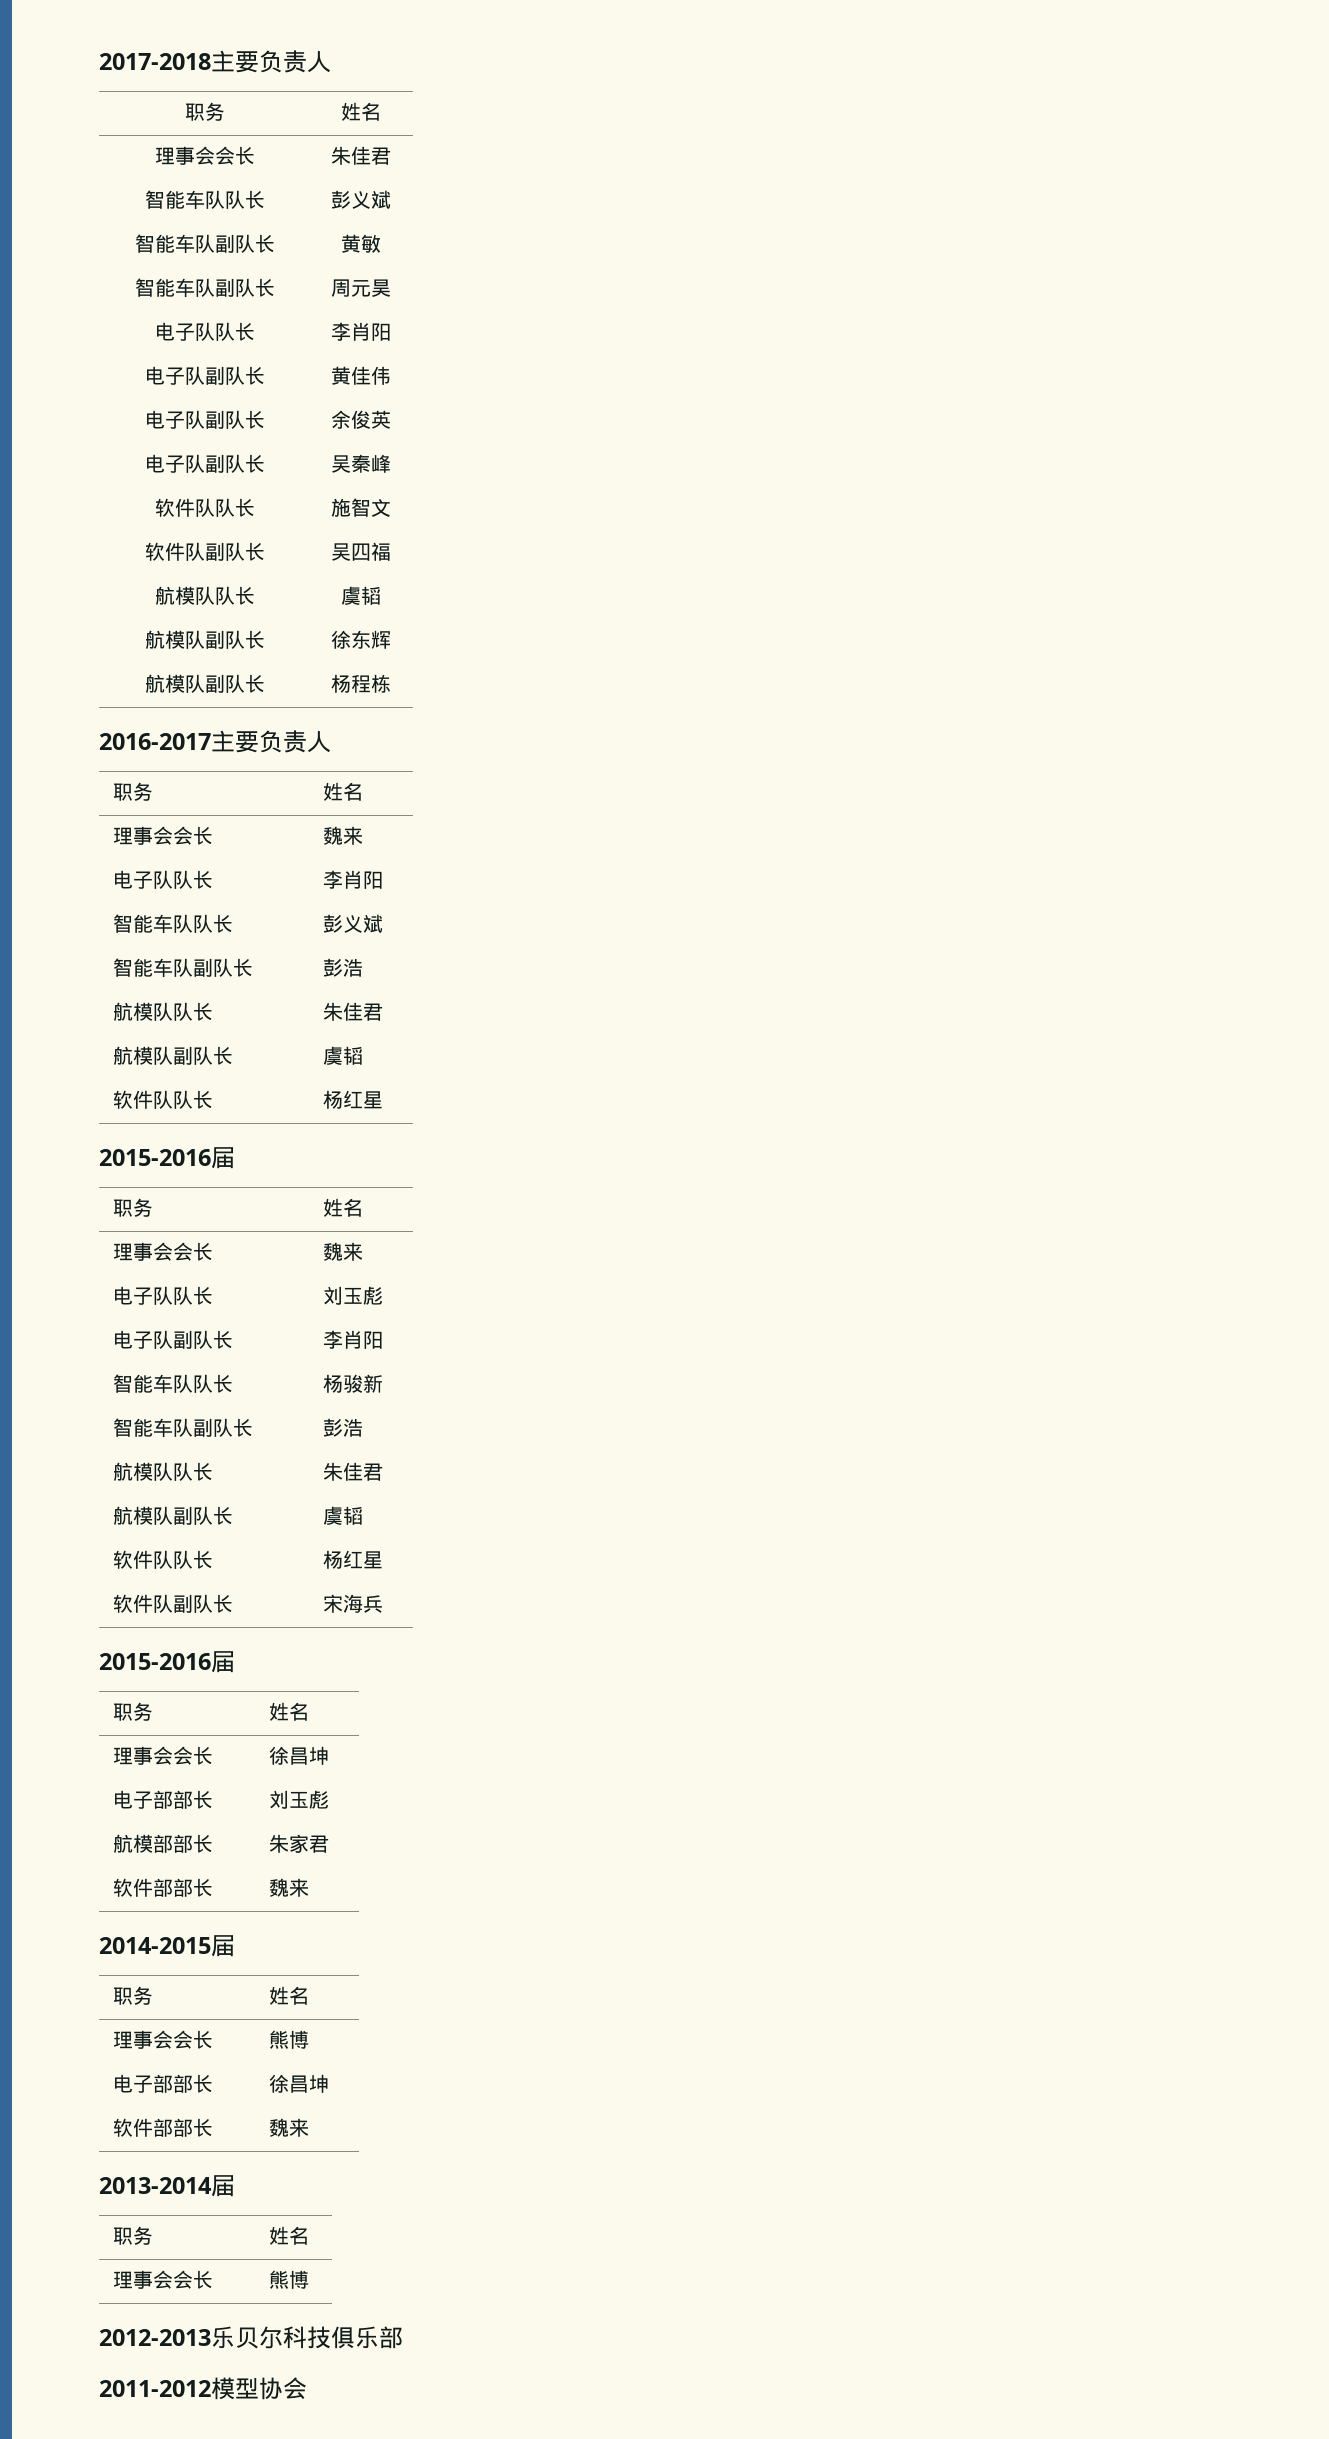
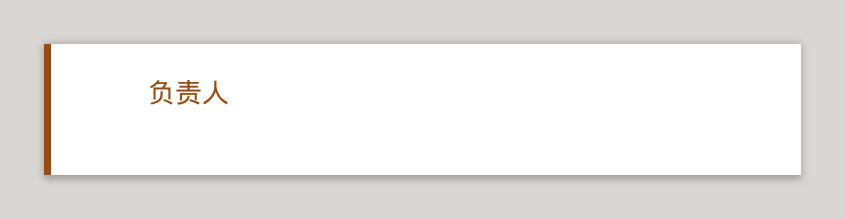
[99,50,331,73] [184,102,225,121] [341,102,381,121] [154,146,255,165] [331,146,391,165] [144,190,265,210] [331,190,391,209] [134,234,275,254] [341,234,381,253] [134,278,275,298] [331,279,391,297] [154,322,255,341] [331,322,391,341] [144,366,265,385] [331,366,391,385] [144,410,265,429] [331,410,391,429] [144,454,265,473] [331,454,391,473] [154,498,255,517] [331,498,391,517] [144,542,265,561] [331,542,391,561] [154,586,255,605] [341,586,381,605] [144,630,265,649] [331,630,391,649] [144,674,265,693] [331,674,391,693] [99,730,331,753] [112,782,153,801] [322,782,363,801] [112,826,213,845] [322,826,363,845] [112,870,213,889] [322,870,383,889] [112,914,233,934] [322,914,383,933] [112,958,253,978] [322,958,363,977] [112,1002,213,1021] [322,1002,383,1021] [112,1046,233,1065] [322,1046,363,1065] [112,1090,213,1109] [322,1090,383,1109] [99,1147,235,1169] [112,1198,153,1217] [322,1198,363,1217] [112,1242,213,1261] [322,1242,363,1261] [112,1286,213,1305] [322,1286,383,1305] [112,1330,233,1349] [322,1330,383,1349] [112,1374,233,1394] [322,1374,383,1393] [112,1418,253,1438] [322,1418,363,1437] [112,1462,213,1481] [322,1462,383,1481] [112,1506,233,1525] [322,1506,363,1525] [112,1550,213,1569] [322,1550,383,1569] [112,1594,233,1613] [322,1594,383,1613] [99,1651,235,1673] [112,1702,153,1721] [268,1702,309,1721] [112,1746,213,1765] [268,1746,329,1765] [112,1790,213,1809] [268,1790,329,1809] [112,1834,213,1853] [268,1834,329,1853] [112,1878,213,1897] [268,1878,309,1897] [99,1935,235,1957] [112,1986,153,2005] [268,1986,309,2005] [112,2030,213,2049] [268,2030,309,2049] [112,2074,213,2093] [268,2074,329,2093] [112,2118,213,2137] [268,2118,309,2137] [99,2175,235,2197] [112,2226,153,2245] [268,2226,309,2245] [112,2270,213,2289] [268,2270,309,2289] [99,2326,403,2349] [99,2377,307,2400] 2017-2018主要负责人 // 职务 | 姓名 // 理事会会长 | 朱佳君 // 智能车队队长 | 彭义斌 // 智能车队副队长 | 黄敏 // 智能车队副队长 | 周元昊 // 电子队队长 | 李肖阳 // 电子队副队长 | 黄佳伟 // 电子队副队长 | 余俊英 // 电子队副队长 | 吴秦峰 // 软件队队长 | 施智文 // 软件队副队长 | 吴四福 // 航模队队长 | 虞韬 // 航模队副队长 | 徐东辉 // 航模队副队长 | 杨程栋 // 2016-2017主要负责人 // 职务 | 姓名 // 理事会会长 | 魏来 // 电子队队长 | 李肖阳 // 智能车队队长 | 彭义斌 // 智能车队副队长 | 彭浩 // 航模队队长 | 朱佳君 // 航模队副队长 | 虞韬 // 软件队队长 | 杨红星 // 2015-2016届 // 职务 | 姓名 // 理事会会长 | 魏来 // 电子队队长 | 刘玉彪 // 电子队副队长 | 李肖阳 // 智能车队队长 | 杨骏新 // 智能车队副队长 | 彭浩 // 航模队队长 | 朱佳君 // 航模队副队长 | 虞韬 // 软件队队长 | 杨红星 // 软件队副队长 | 宋海兵 // 2015-2016届 // 职务 | 姓名 // 理事会会长 | 徐昌坤 // 电子部部长 | 刘玉彪 // 航模部部长 | 朱家君 // 软件部部长 | 魏来 // 2014-2015届 // 职务 | 姓名 // 理事会会长 | 熊博 // 电子部部长 | 徐昌坤 // 软件部部长 | 魏来 // 2013-2014届 // 职务 | 姓名 // 理事会会长 | 熊博 // 2012-2013乐贝尔科技俱乐部 // 2011-2012模型协会 -> [148,79,229,105] 负责人

